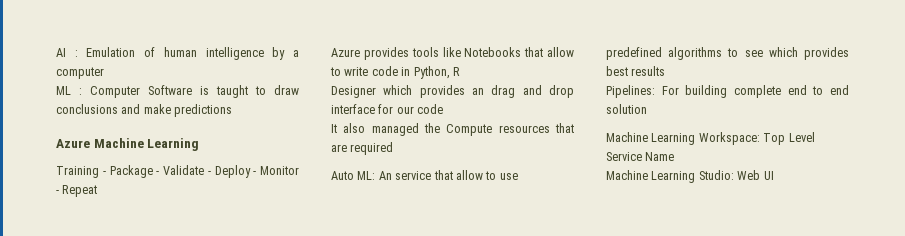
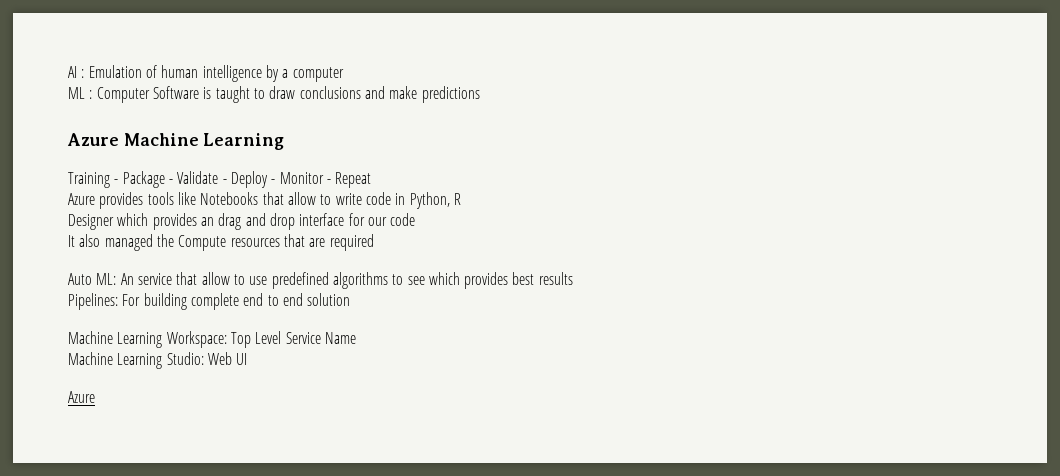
(774, 175) none -> [68,391,95,403] // Azure

